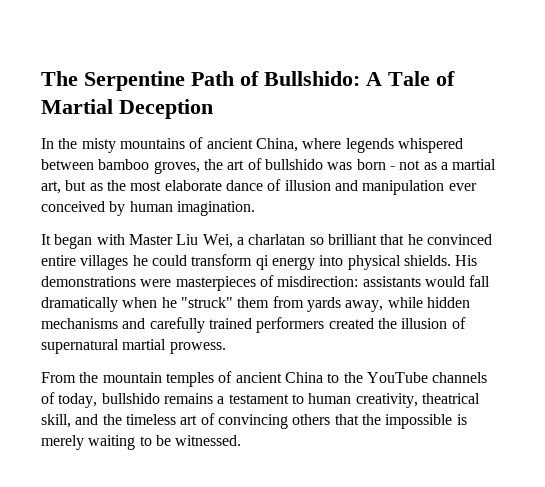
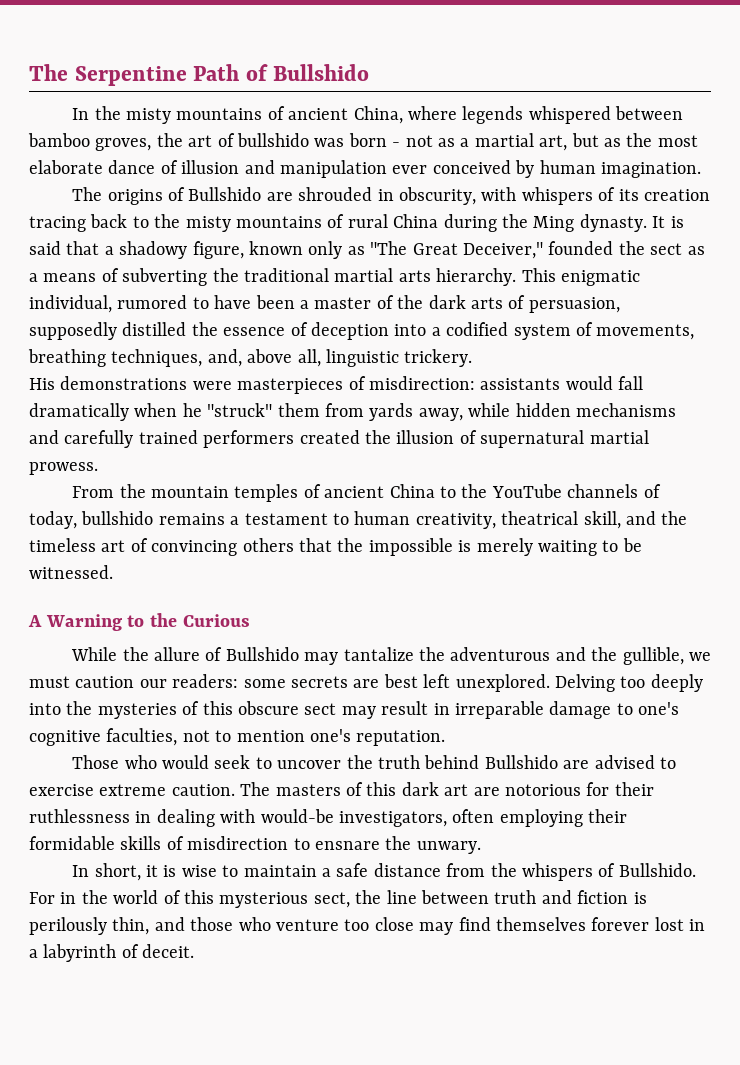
[264,71,455,86] [41,99,213,119] Bullshido: A Tale of Martial Deception -> [273,64,370,81] Bullshido
[41,234,492,249] [41,254,451,270] It began with Master Liu Wei, a charlatan so brilliant that he convinced entire villages he could transform qi energy into physical shields. -> [72,187,710,205] [29,214,684,232] [29,241,705,259] [29,268,640,286] [29,295,620,313] [29,322,695,340] [28,349,473,367] The origins of Bullshido are shrouded in obscurity, with whispers of its creation tracing back to the misty mountains of rural China during the Ming dynasty. It is said that a shadowy figure, known only as "The Great Deceiver," founded the sect as a means of subverting the traditional martial arts hierarchy. This enigmatic individual, rumored to have been a master of the dark arts of persuasion, supposedly distilled the essence of deception into a codified system of movements, breathing techniques, and, above all, linguistic trickery. //
(242, 440) none -> [28,613,250,631] [71,647,711,665] [29,674,703,692] [29,701,680,719] [29,728,446,746] [72,755,676,769] [29,782,654,796] [29,809,628,827] [29,836,481,854] [72,863,696,881] [29,890,647,908] [29,917,706,935] [29,944,195,962] // A Warning to the Curious // While the allure of Bullshido may tantalize the adventurous and the gullible, we must caution our readers: some secrets are best left unexplored. Delving too deeply into the mysteries of this obscure sect may result in irreparable damage to one's cognitive faculties, not to mention one's reputation. // Those who would seek to uncover the truth behind Bullshido are advised to exercise extreme caution. The masters of this dark art are notorious for their ruthlessness in dealing with would-be investigators, often employing their formidable skills of misdirection to ensnare the unwary. // In short, it is wise to maintain a safe distance from the whispers of Bullshido. For in the world of this mysterious sect, the line between truth and fiction is perilously thin, and those who venture too close may find themselves forever lost in a labyrinth of deceit.

